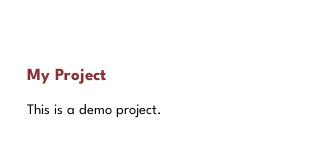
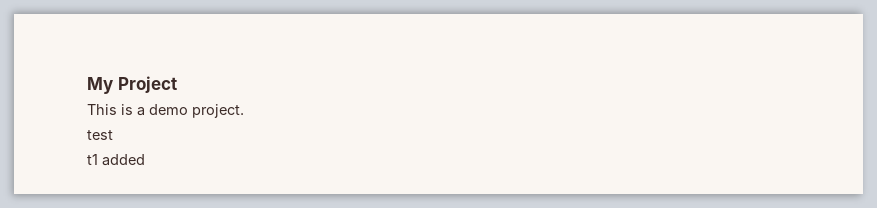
(162, 111) none -> [87,130,113,140] [87,154,145,166] // test // t1 added

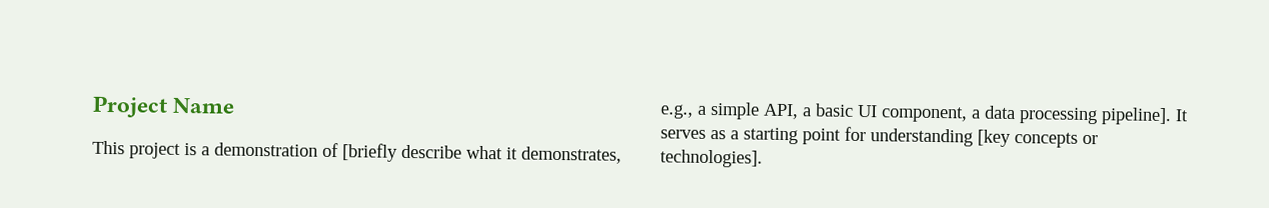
[87,77,113,94] My -> (92, 106) none
(177, 84) none -> [172,97,236,114] Name
(117, 109) none -> [129,142,181,159] project
[149,104,244,118] [87,130,113,140] [87,154,145,166] demo project. // test // t1 added -> [214,142,622,164] [660,102,1188,126] [660,126,1098,148] [660,149,763,168] demonstration of [briefly describe what it demonstrates, e.g., a simple API, a basic UI component, a data processing pipeline]. It serves as a starting point for understanding [key concepts or technologies].

